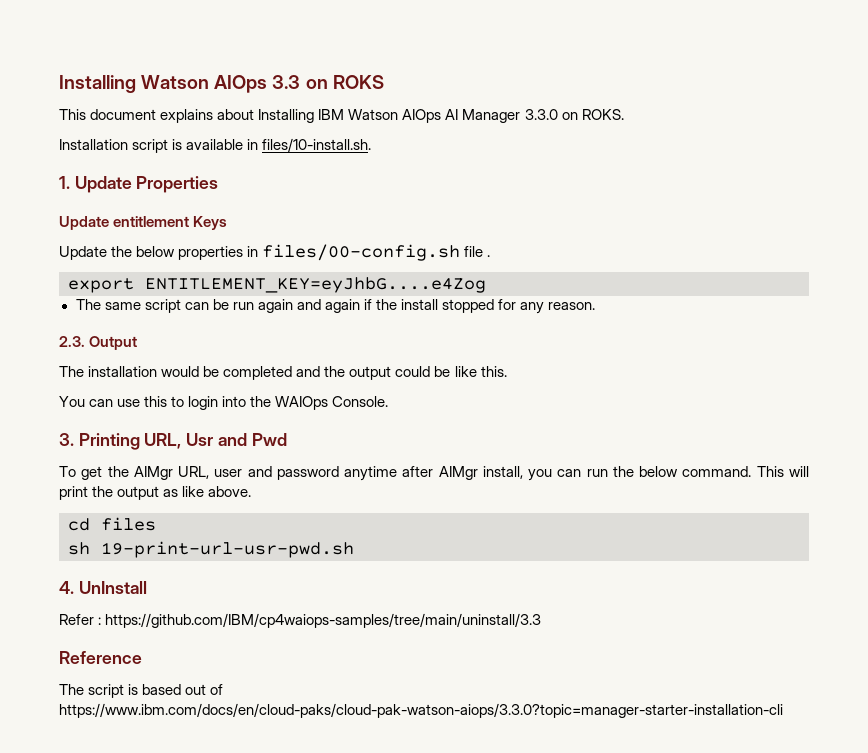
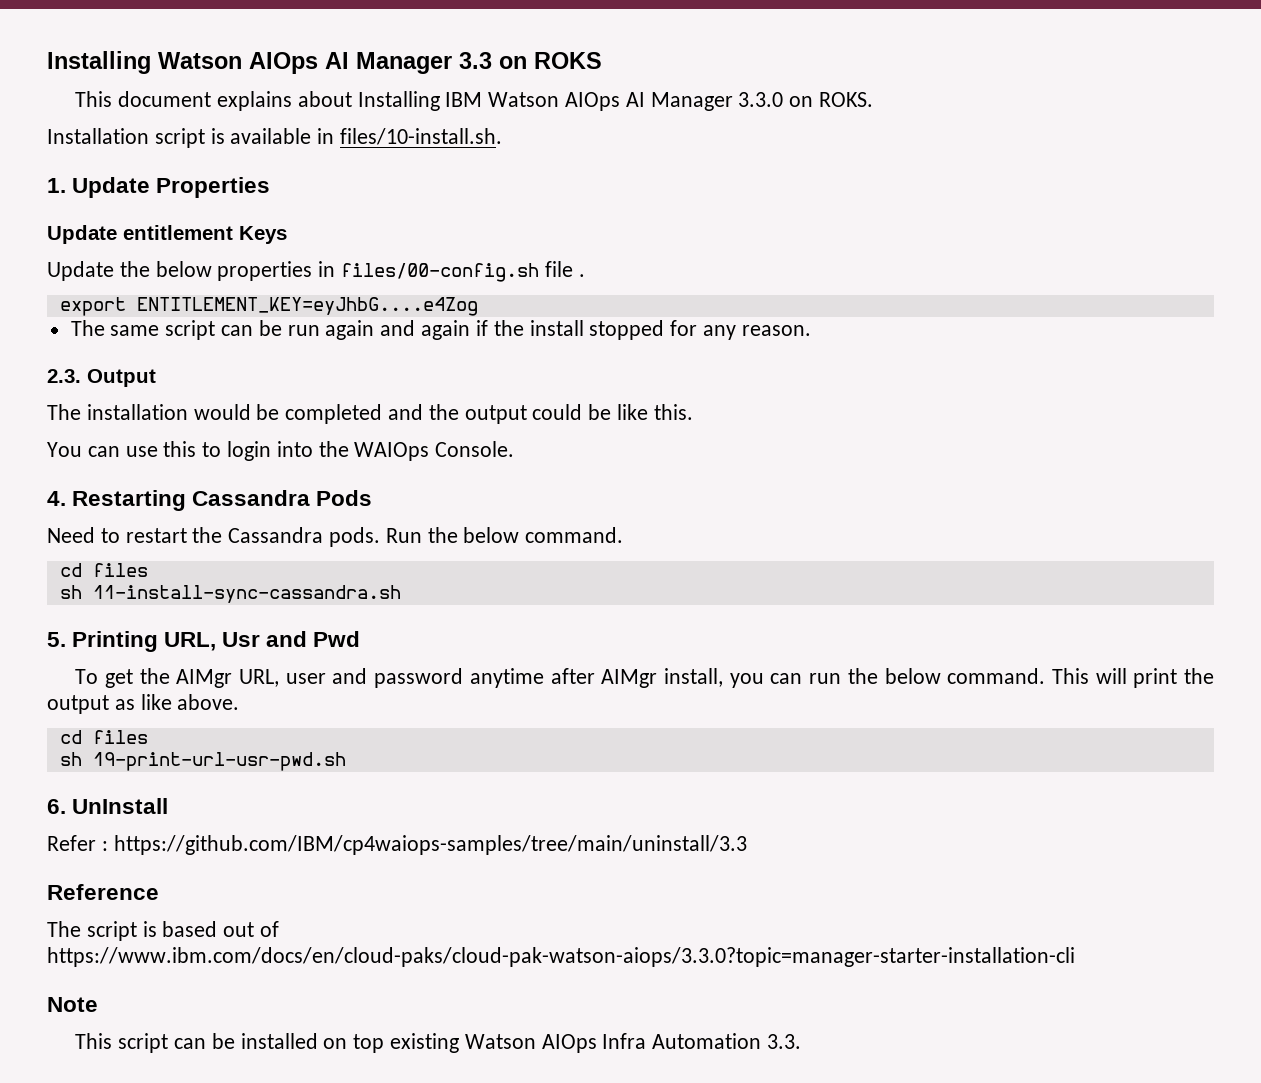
(268, 84) none -> [325,52,452,74] AI Manager
[59,433,74,446] 3. -> [47,490,373,511] [47,527,624,547] [59,563,148,577] [59,585,401,603] [47,632,66,647] 4. Restarting Cassandra Pods // Need to restart the Cassandra pods. Run the below command. // cd files // sh 11-install-sync-cassandra.sh // 5.
[59,581,74,594] 4. -> [47,799,66,814] 6.
(783, 710) none -> [47,997,98,1012] [75,1033,801,1053] // Note // This script can be installed on top existing Watson AIOps Infra Automation 3.3.

